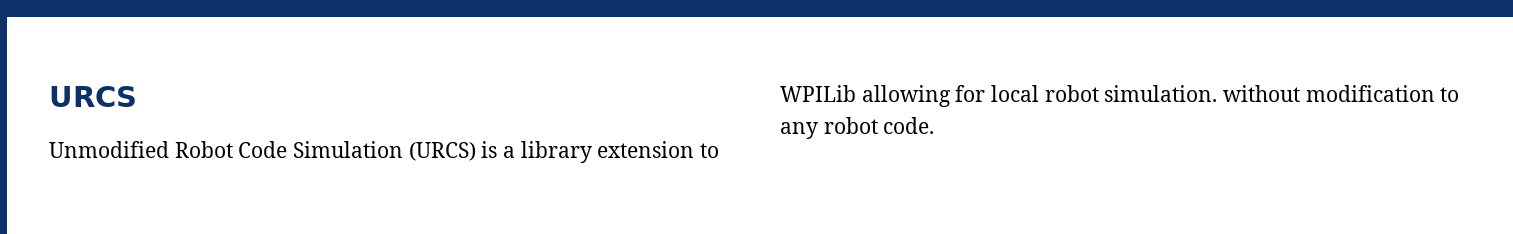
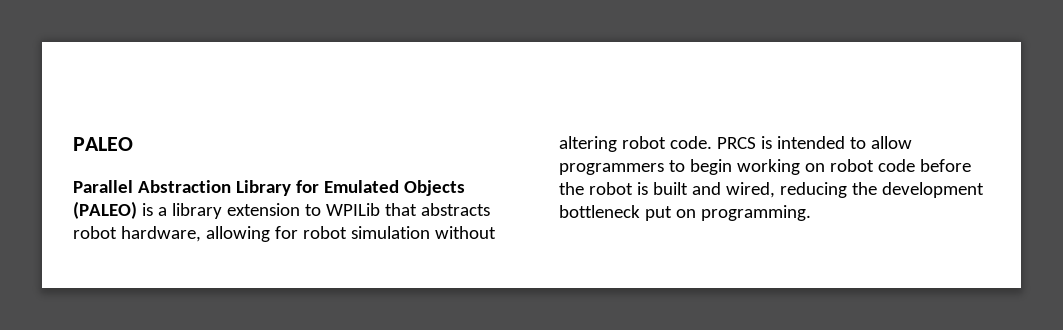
[49,86,137,107] [49,141,476,161] URCS // Unmodified Robot Code Simulation (URCS) -> [73,137,133,151] [73,180,465,196] [73,201,137,219] PALEO // Parallel Abstraction Library for Emulated Objects (PALEO)
[861,85,1460,107] [780,117,935,139] allowing for local robot simulation. without modification to any robot code. -> [384,203,490,216] [73,226,496,242] [559,136,912,152] [559,159,971,175] [559,182,984,198] [559,205,811,221] that abstracts robot hardware, allowing for robot simulation without altering robot code. PRCS is intended to allow programmers to begin working on robot code before the robot is built and wired, reducing the development bottleneck put on programming.

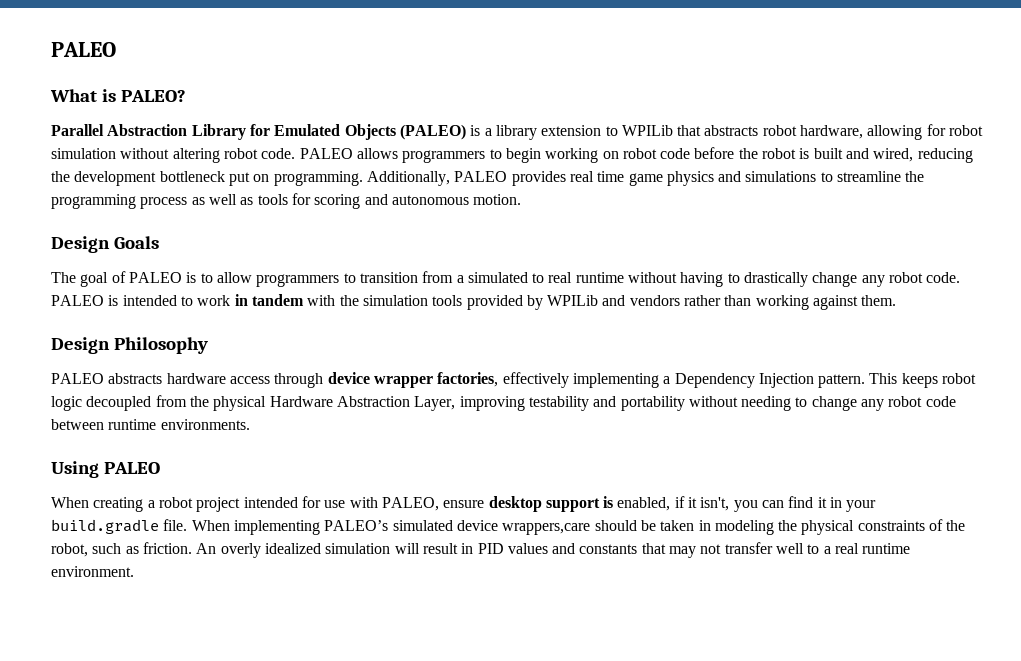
[73,137,133,151] PALEO -> [51,42,116,57] [50,89,187,102] PALEO // What is PALEO?
[716,136,912,149] PRCS is intended to allow -> [299,148,398,159] PALEO allows
(811, 213) none -> [366,171,925,186] [51,193,522,209] [51,236,160,253] [51,271,961,287] [51,294,897,310] [51,337,209,354] [51,372,977,388] [51,395,956,411] [51,419,250,430] [51,461,161,478] [51,496,877,512] [51,519,966,535] [51,542,911,558] [51,566,134,577] Additionally, PALEO provides real time game physics and simulations to streamline the programming process as well as tools for scoring and autonomous motion. // Design Goals // The goal of PALEO is to allow programmers to transition from a simulated to real runtime without having to drastically change any robot code. PALEO is intended to work in tandem with the simulation tools provided by WPILib and vendors rather than working against them. // Design Philosophy // PALEO abstracts hardware access through device wrapper factories, effectively implementing a Dependency Injection pattern. This keeps robot logic decoupled from the physical Hardware Abstraction Layer, improving testability and portability without needing to change any robot code between runtime environments. // Using PALEO // When creating a robot project intended for use with PALEO, ensure desktop support is enabled, if it isn't, you can find it in your build.gradle file. When implementing PALEO’s simulated device wrappers,care should be taken in modeling the physical constraints of the robot, such as friction. An overly idealized simulation will result in PID values and constants that may not transfer well to a real runtime environment.

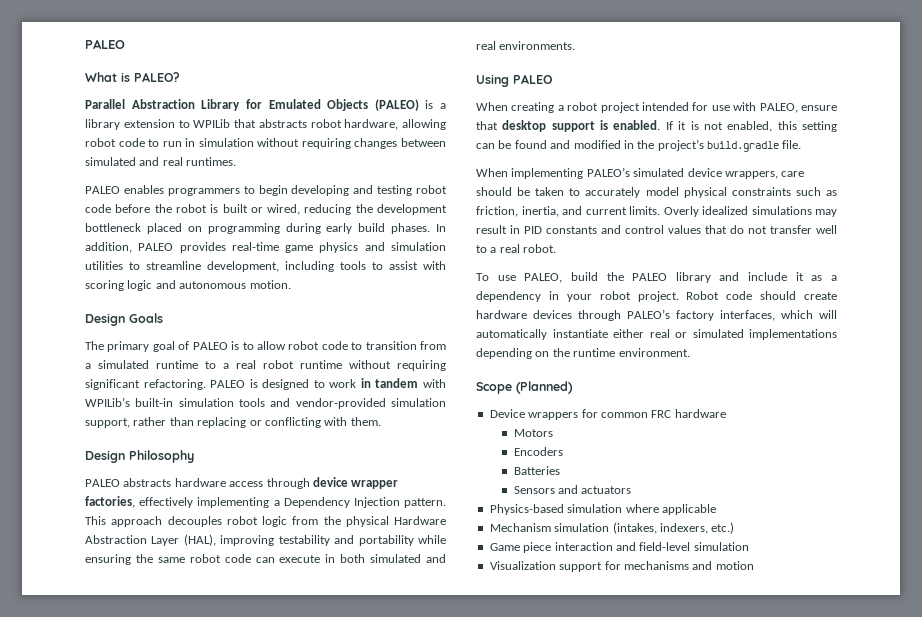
[926,124,984,136] [51,148,619,163] for robot simulation without altering robot code. PALEO allows programmers to begin working on -> [85,138,446,149] [85,157,237,166] [85,185,413,196] robot code to run in simulation without requiring changes between simulated and real runtimes. // PALEO enables programmers to begin developing and testing
[846,148,870,159] and -> [250,207,263,213] or
[228,171,925,186] [51,193,361,209] put on programming. Additionally, PALEO provides real time game physics and simulations to streamline the programming process as well as tools for scoring -> [146,223,446,234] [85,242,446,253] [85,261,446,272] [85,280,153,291] placed on programming during early build phases. In addition, PALEO provides real-time game physics and simulation utilities to streamline development, including tools to assist with scoring logic
(76, 277) none -> [107,341,150,352] primary
[256,274,340,287] programmers -> [288,341,348,350] robot code
[532,272,961,287] [51,295,177,306] to real runtime without having to drastically change any robot code. PALEO is intended -> [156,360,446,371] [85,379,310,390] runtime to a real robot runtime without requiring significant refactoring. PALEO is designed
[339,295,859,310] the simulation tools provided by WPILib and vendors rather than working against -> [85,397,447,409] [85,417,348,428] WPILib’s built-in simulation tools and vendor-provided simulation support, rather than replacing or conflicting with
[901,373,938,388] keeps -> [111,516,222,527] approach decouples
[86,396,152,411] decoupled -> (287, 521) none
[414,396,456,411] Layer, -> [151,534,216,546] Layer (HAL),
[688,396,956,411] [51,419,157,430] without needing to change any robot code between runtime -> [418,535,446,544] [85,554,446,565] [476,41,496,50] while ensuring the same robot code can execute in both simulated and real
(485, 504) none -> [476,121,498,130] that
[617,496,877,512] enabled, if it isn't, you can find it in your -> [613,120,837,132] [476,139,704,151] enabled. If it is not enabled, this setting can be found and modified in the project’s
(188, 525) none -> (802, 144) //
[502,523,591,535] wrappers,care -> [724,171,805,179] wrappers, care
[698,519,966,535] [51,542,697,558] in modeling the physical constraints of the robot, such as friction. An overly idealized simulation will result in PID values and constants that may -> [569,187,837,198] [476,206,837,217] [476,225,744,234] to accurately model physical constraints such as friction, inertia, and current limits. Overly idealized simulations may result in PID constants and control values that do
[862,543,911,554] [51,566,134,577] runtime environment. -> [523,244,557,253] [476,272,837,283] [476,291,837,302] [476,309,837,321] [476,329,837,340] [476,348,690,359] [476,381,573,394] [489,409,726,420] [513,429,553,437] [513,447,563,456] [513,466,560,475] [513,485,632,494] [489,504,716,515] [489,522,735,534] [489,542,749,553] [489,561,754,572] robot. // To use PALEO, build the PALEO library and include it as a dependency in your robot project. Robot code should create hardware devices through PALEO’s factory interfaces, which will automatically instantiate either real or simulated implementations depending on the runtime environment. // Scope (Planned) // Device wrappers for common FRC hardware // Motors // Encoders // Batteries // Sensors and actuators // Physics-based simulation where applicable // Mechanism simulation (intakes, indexers, etc.) // Game piece interaction and field-level simulation // Visualization support for mechanisms and motion

